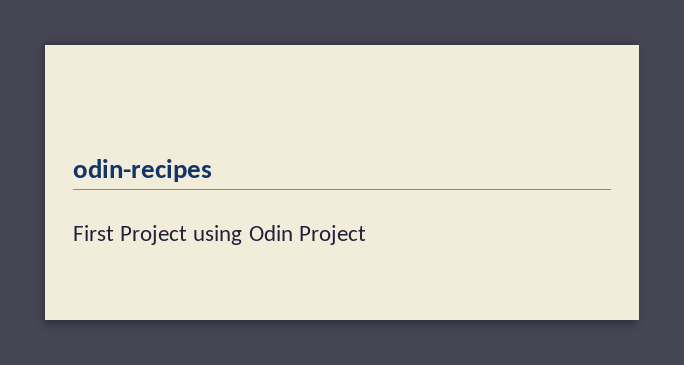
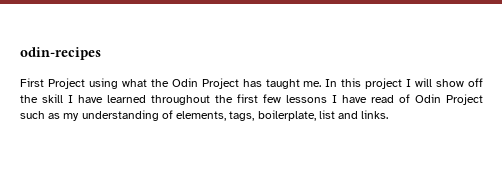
[248,225,366,245] Odin Project -> [121,78,483,89] [20,94,483,105] [20,110,389,121] what the Odin Project has taught me. In this project I will show off the skill I have learned throughout the first few lessons I have read of Odin Project such as my understanding of elements, tags, boilerplate, list and links.

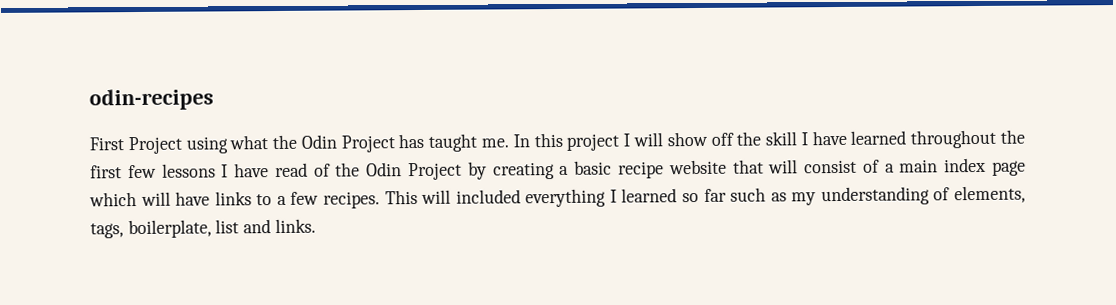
[415,94,483,105] Odin Project -> [335,157,1026,181] [89,188,727,209] the Odin Project by creating a basic recipe website that will consist of a main index page which will have links to a few recipes. This will included everything I learned so far

